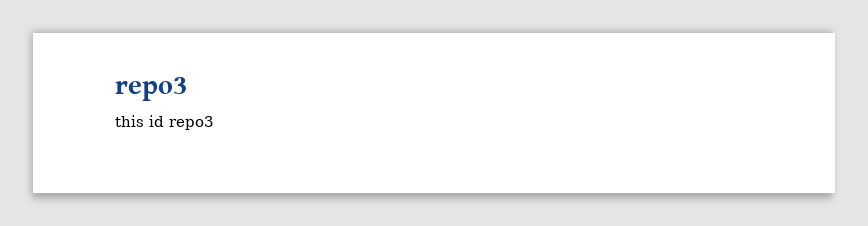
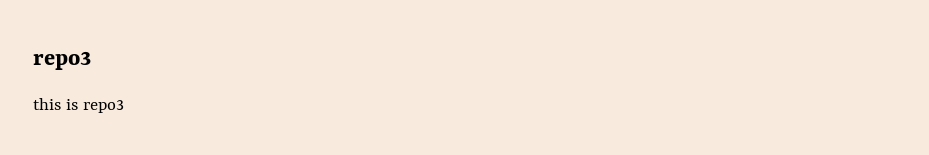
[149,115,164,127] id -> [65,99,78,110] is

